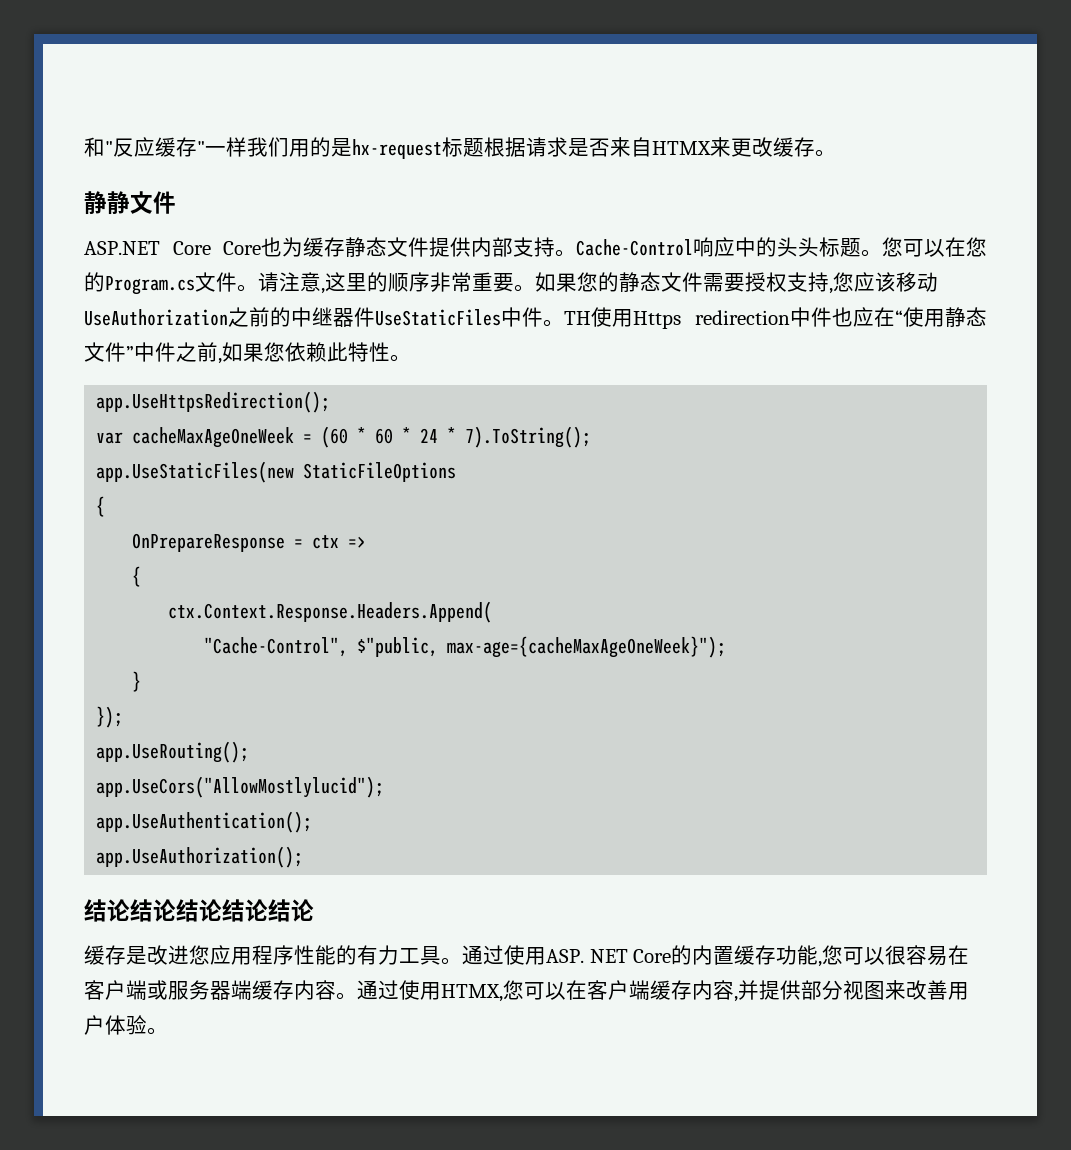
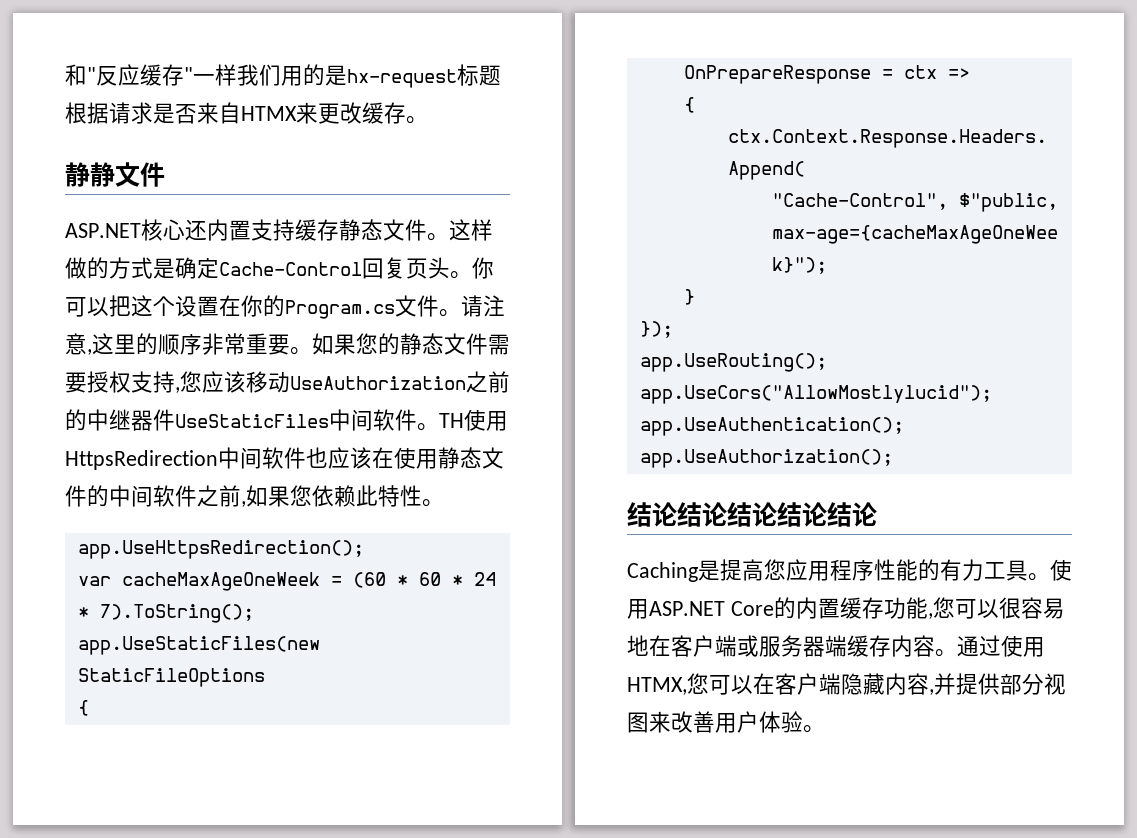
[172,237,987,257] Core Core也为缓存静态文件提供内部支持。Cache-Control响应中的头头标题。您可以在您 -> [141,219,493,241] [65,257,494,279] [65,295,263,317] 核心还内置支持缓存静态文件。这样做的方式是确定Cache-Control回复页头。你可以把这个设置在你
(522, 317) none -> [351,409,395,431] 间软
[633,307,903,329] Https redirection中件也应在“ -> [65,447,394,470] HttpsRedirection中间软件也应该在
[126,342,155,362] ”中 -> [87,485,175,507] 的中间软
[84,945,189,965] 缓存是改进 -> [627,559,764,582] Caching是提高
[462,945,628,965] 通过使用ASP. NET -> [1050,559,1072,581] [627,599,725,619] 使用ASP.NET
(949, 956) none -> [627,635,649,656] 地
[650,980,692,1000] 缓存 -> [841,673,885,695] 隐藏

